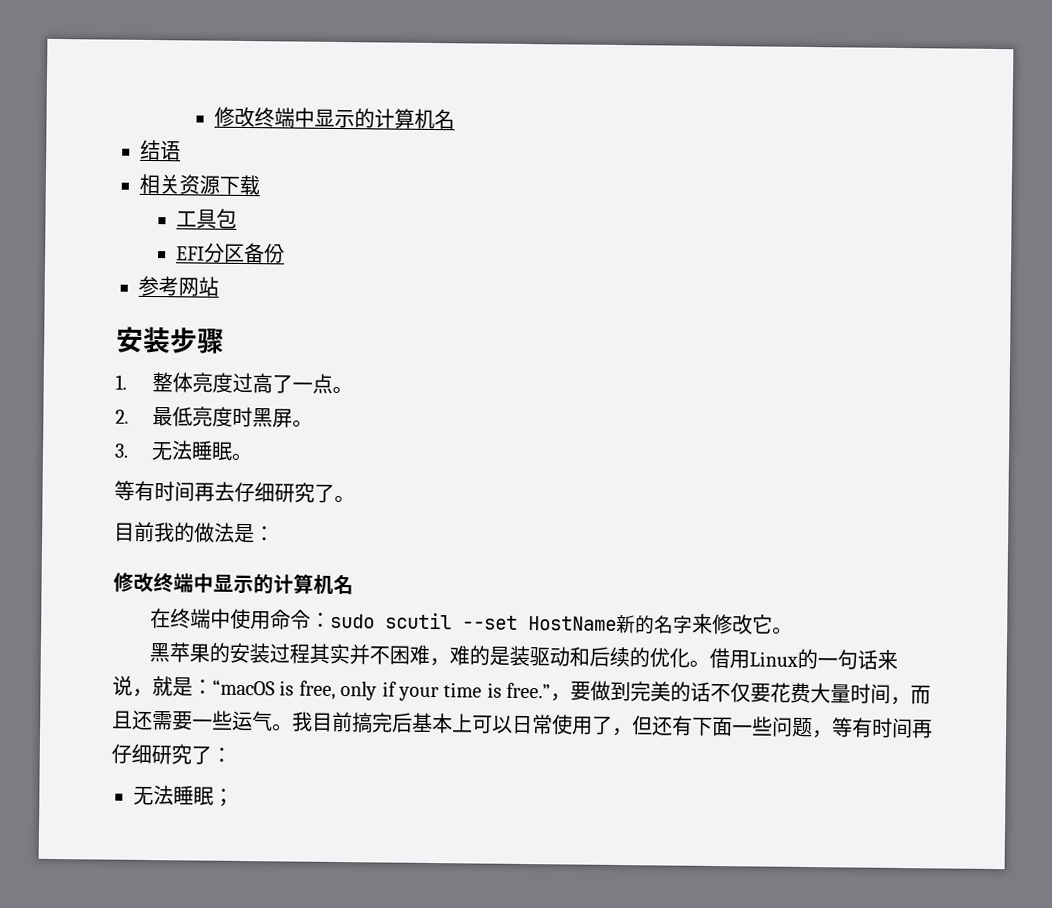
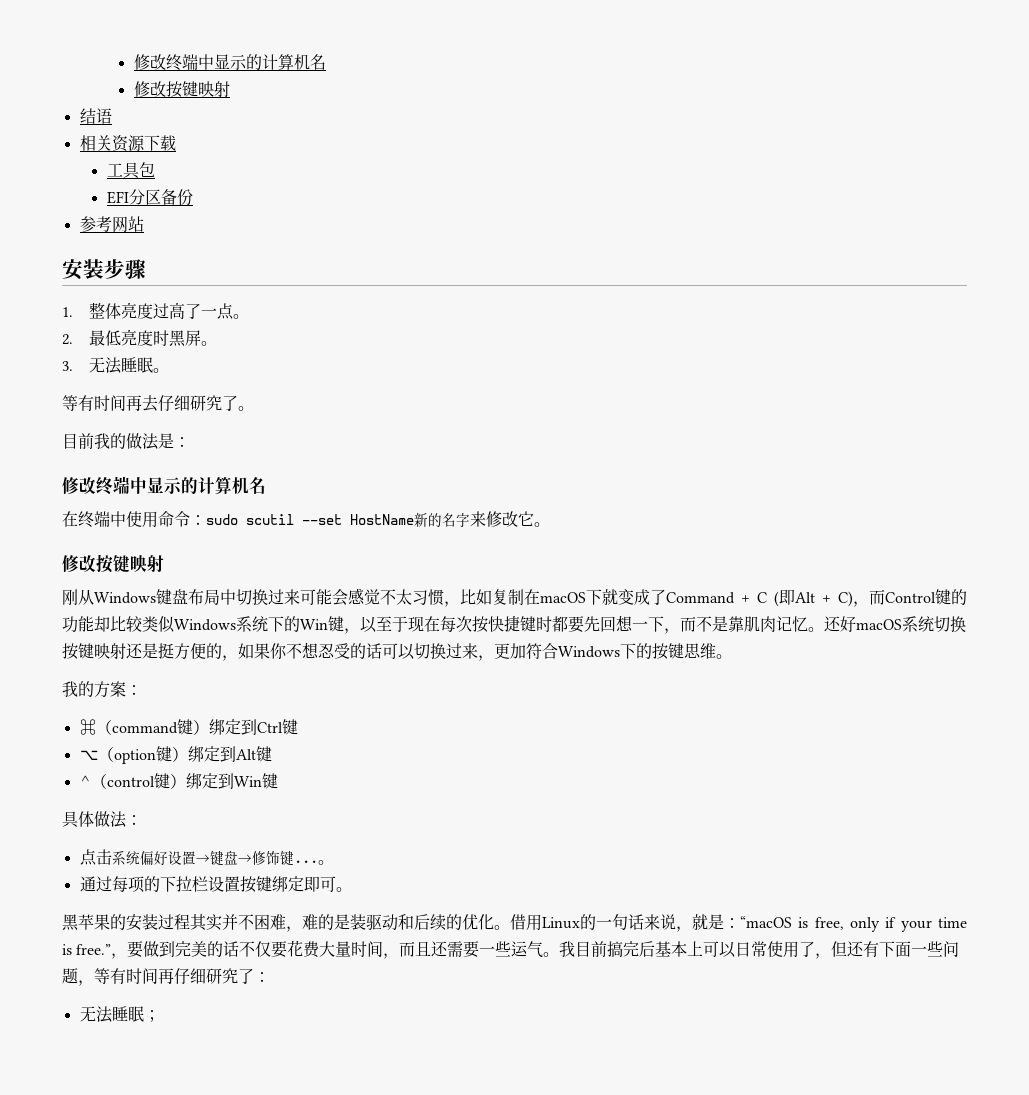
[213,106,455,130] 修改终端中显示的计算机名 -> [133,54,326,71] [133,81,230,98] 修改终端中显示的计算机名 // 修改按键映射
(794, 630) none -> [62,554,164,573] [62,588,967,607] [62,615,966,634] [62,642,732,661] [62,681,142,698] [79,719,298,735] [79,746,272,764] [79,773,278,789] [62,811,142,828] [79,849,334,866] [79,876,352,893] // 修改按键映射 // 刚从Windows键盘布局中切换过来可能会感觉不太习惯，比如复制在macOS下就变成了Command + C (即Alt + C)，而Control键的功能却比较类似Windows系统下的Win键，以至于现在每次按快捷键时都要先回想一下，而不是靠肌肉记忆。还好macOS系统切换按键映射还是挺方便的，如果你不想忍受的话可以切换过来，更加符合Windows下的按键思维。 // 我的方案： // ⌘（command键）绑定到Ctrl键 // ⌥（option键）绑定到Alt键 // ⌃（control键）绑定到Win键 // 具体做法： // 点击系统偏好设置→键盘→修饰键...。 // 通过每项的下拉栏设置按键绑定即可。

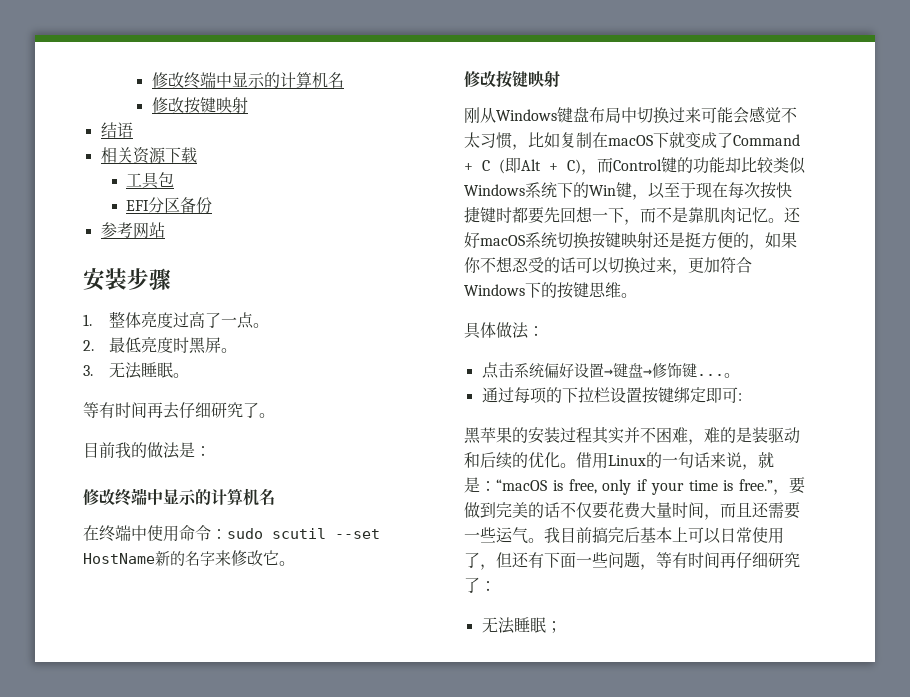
[62,681,142,698] [79,719,298,735] [79,746,272,764] [79,773,278,789] // 我的方案： // ⌘（command键）绑定到Ctrl键 // ⌥（option键）绑定到Alt键 // ⌃（control键）绑定到Win键 -> (637, 295) none
[335,887,352,892] 。 -> [737,393,742,401] :

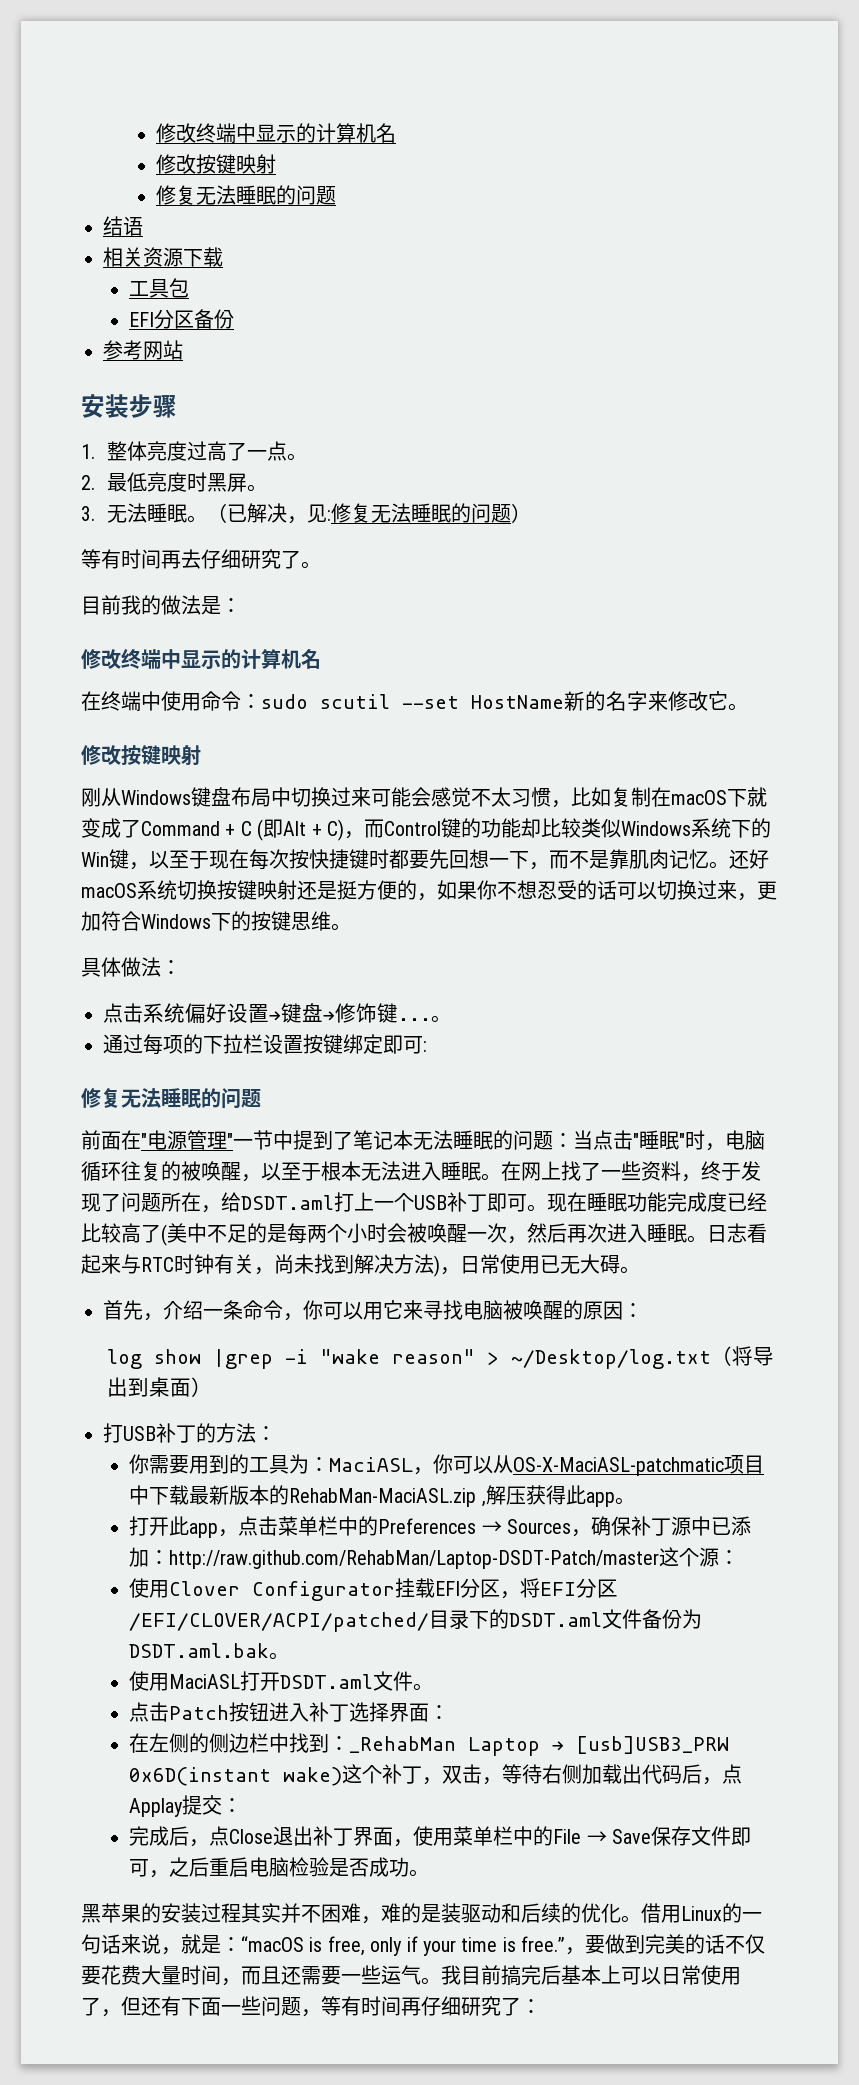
(248, 105) none -> [155,185,336,205] // 修复无法睡眠的问题
(189, 375) none -> [207,503,532,524] （已解决，见:修复无法睡眠的问题）
(742, 397) none -> [81,1088,261,1109] [81,1130,765,1151] [81,1161,761,1182] [81,1192,767,1213] [81,1223,767,1246] [81,1254,640,1277] [103,1300,643,1321] [107,1346,775,1369] [107,1377,213,1397] [103,1423,276,1443] [129,1454,765,1476] [129,1485,635,1507] [129,1516,752,1538] [129,1547,740,1569] [129,1578,619,1601] [129,1609,703,1632] [129,1643,290,1660] [129,1671,434,1691] [129,1702,450,1722] [129,1733,730,1756] [129,1764,743,1786] [129,1795,243,1817] [129,1826,752,1847] [129,1857,430,1878] // 修复无法睡眠的问题 // 前面在"电源管理"一节中提到了笔记本无法睡眠的问题：当点击"睡眠"时，电脑循环往复的被唤醒，以至于根本无法进入睡眠。在网上找了一些资料，终于发现了问题所在，给DSDT.aml打上一个USB补丁即可。现在睡眠功能完成度已经比较高了(美中不足的是每两个小时会被唤醒一次，然后再次进入睡眠。日志看起来与RTC时钟有关，尚未找到解决方法)，日常使用已无大碍。 // 首先，介绍一条命令，你可以用它来寻找电脑被唤醒的原因： // log show |grep -i "wake reason" > ~/Desktop/log.txt（将导出到桌面） // 打USB补丁的方法： // 你需要用到的工具为：MaciASL，你可以从OS-X-MaciASL-patchmatic项目中下载最新版本的RehabMan-MaciASL.zip ,解压获得此app。 // 打开此app，点击菜单栏中的Preferences → Sources，确保补丁源中已添加：http://raw.github.com/RehabMan/Laptop-DSDT-Patch/master这个源： // 使用Clover Configurator挂载EFI分区，将EFI分区/EFI/CLOVER/ACPI/patched/目录下的DSDT.aml文件备份为DSDT.aml.bak。 // 使用MaciASL打开DSDT.aml文件。 // 点击Patch按钮进入补丁选择界面： // 在左侧的侧边栏中找到：_RehabMan Laptop → [usb]USB3_PRW 0x6D(instant wake)这个补丁，双击，等待右侧加载出代码后，点Applay提交： // 完成后，点Close退出补丁界面，使用菜单栏中的File → Save保存文件即可，之后重启电脑检验是否成功。
[481,617,562,634] // 无法睡眠； -> (541, 2006) none

